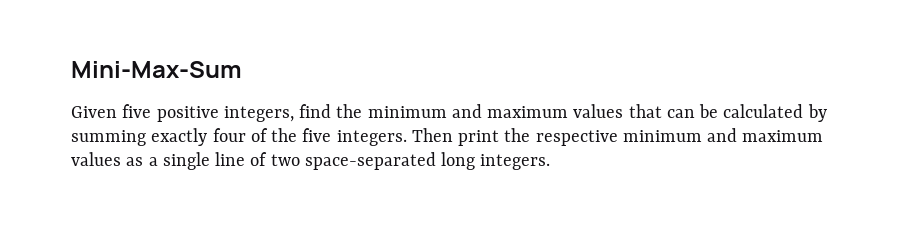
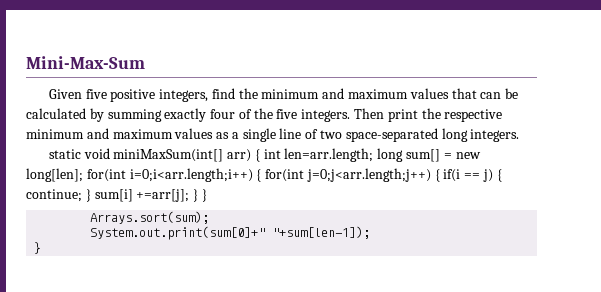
(551, 162) none -> [48,148,481,162] [26,168,502,182] [26,189,207,202] [90,211,210,224] [90,226,371,240] [34,242,42,254] // static void miniMaxSum(int[] arr) { int len=arr.length; long sum[] = new long[len]; for(int i=0;i<arr.length;i++) { for(int j=0;j<arr.length;j++) { if(i == j) { continue; } sum[i] +=arr[j]; } } // Arrays.sort(sum); // System.out.print(sum[0]+" "+sum[len-1]); // }

